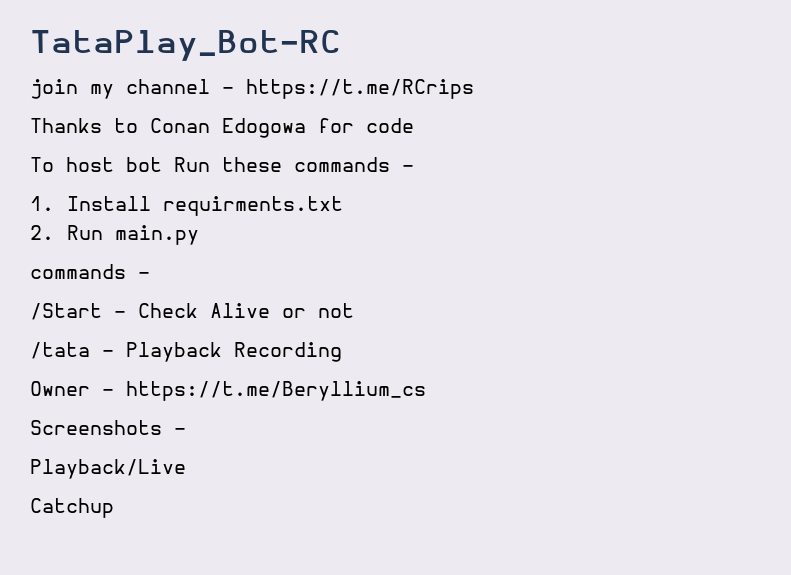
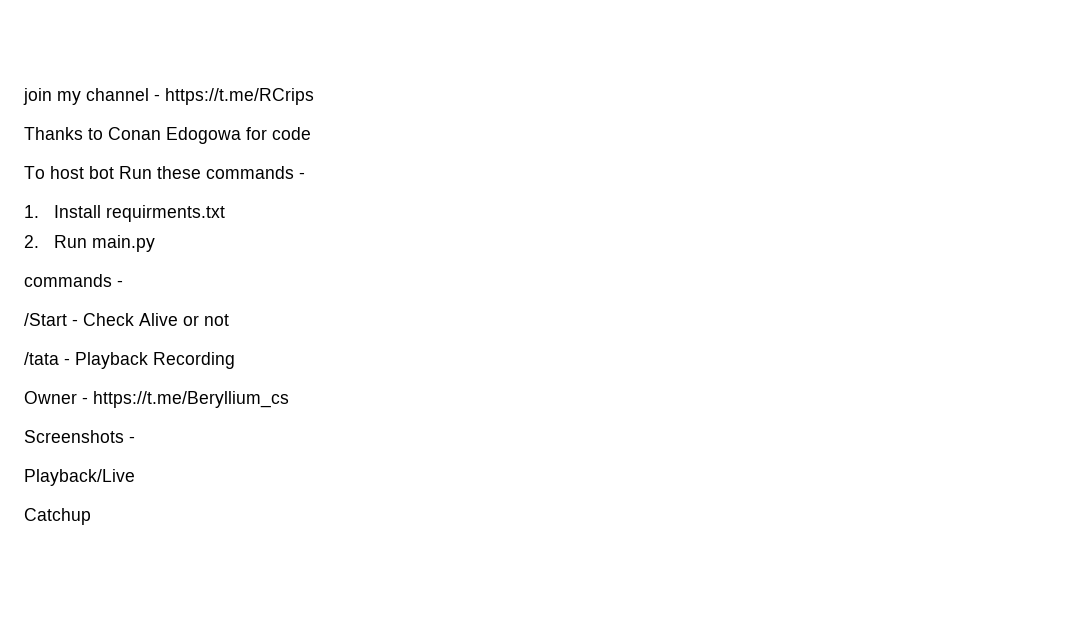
[30,30,341,61] TataPlay_Bot-RC // -> (23, 96) none

